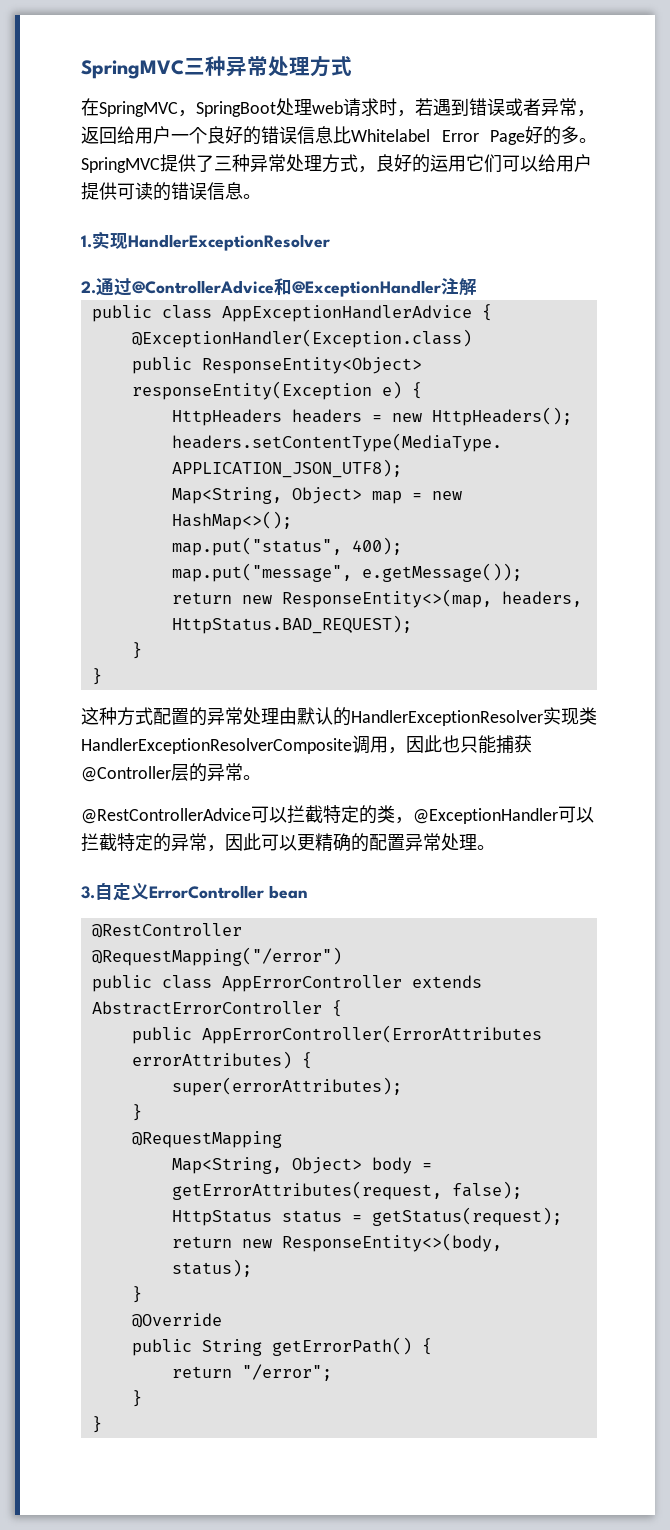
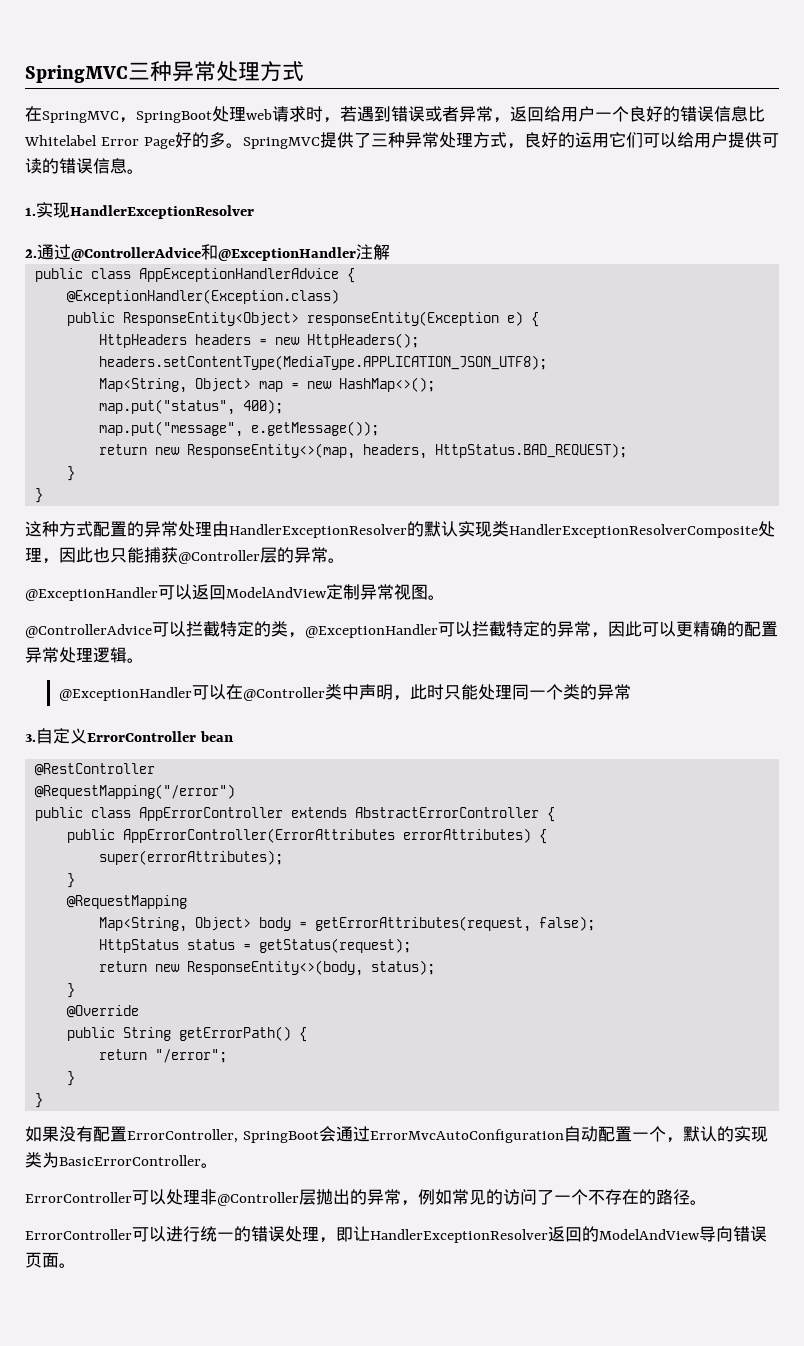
[297,707,543,726] 默认的HandlerExceptionResolver -> [229,521,458,538] HandlerExceptionResolver的默认
[352,735,388,754] 调用 -> [758,521,775,537] [25,547,42,562] 处理
[81,808,251,824] @RestControllerAdvice -> [25,584,445,601] [25,624,152,638] @ExceptionHandler可以返回ModelAndView定制异常视图。 // @ControllerAdvice
[477,845,495,850] 。 -> [93,647,144,663] [58,684,631,701] 逻辑。 // @ExceptionHandler可以在@Controller类中声明，此时只能处理同一个类的异常
(102, 1424) none -> [25,1126,768,1143] [25,1152,218,1168] [25,1189,707,1206] [25,1226,767,1243] [25,1252,76,1268] // 如果没有配置ErrorController, SpringBoot会通过ErrorMvcAutoConfiguration自动配置一个，默认的实现类为BasicErrorController。 // ErrorController可以处理非@Controller层抛出的异常，例如常见的访问了一个不存在的路径。 // ErrorController可以进行统一的错误处理，即让HandlerExceptionResolver返回的ModelAndView导向错误页面。

